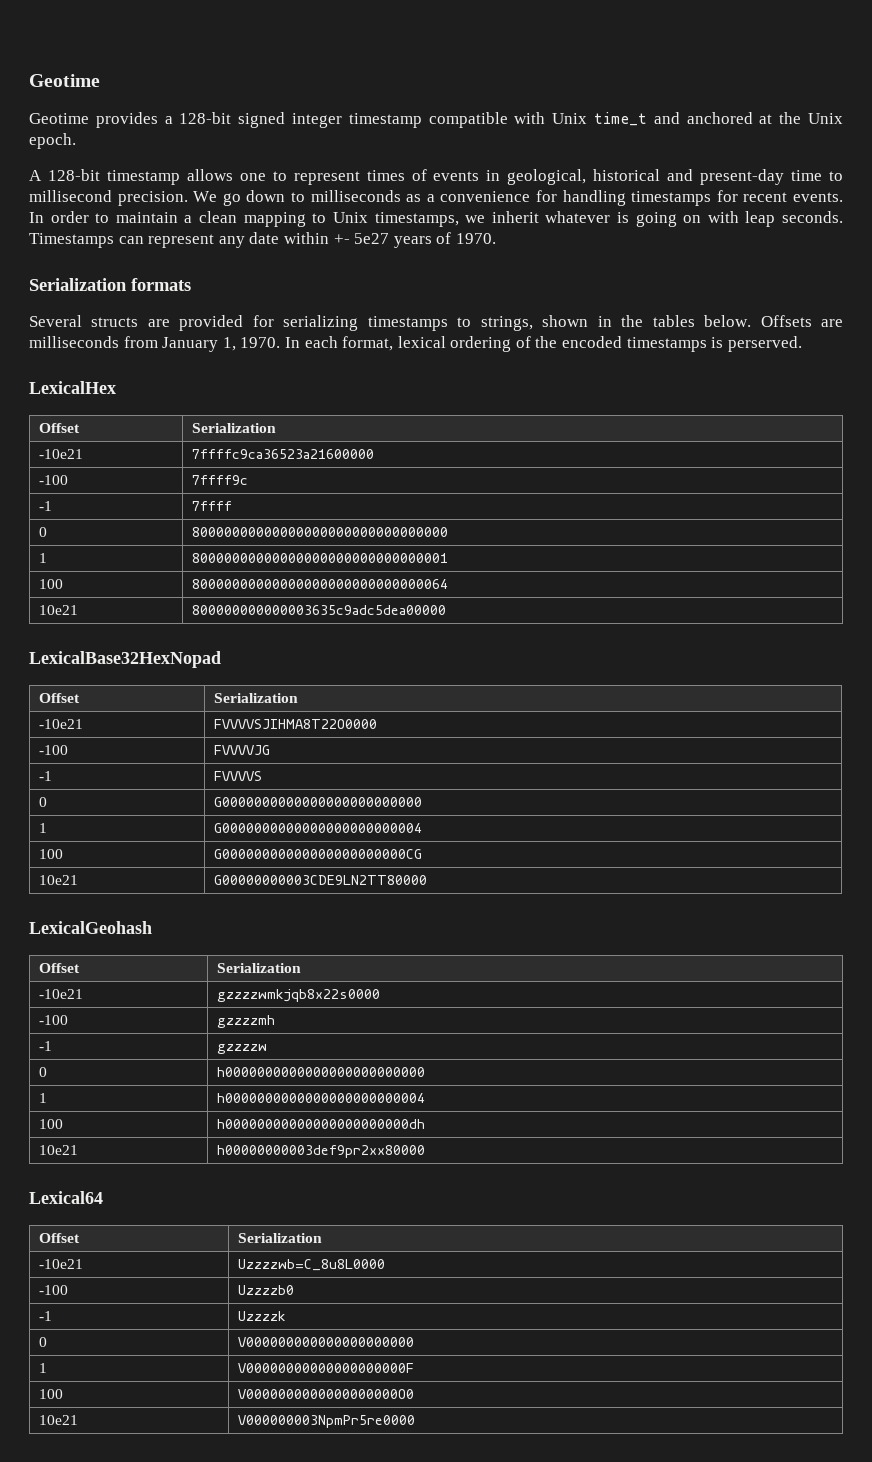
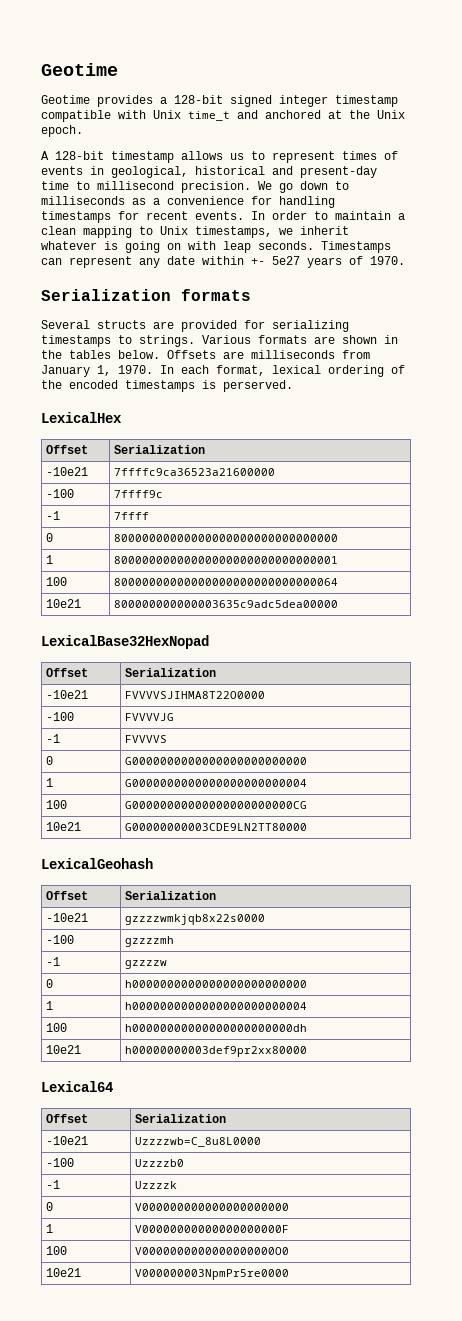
[239,173,266,181] one -> [230,153,244,160] us
[480,316,533,331] strings, -> [139,335,335,347] strings. Various formats are

